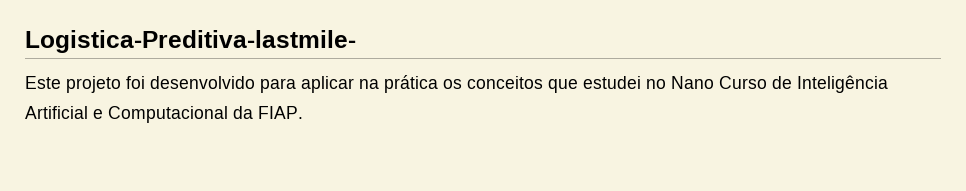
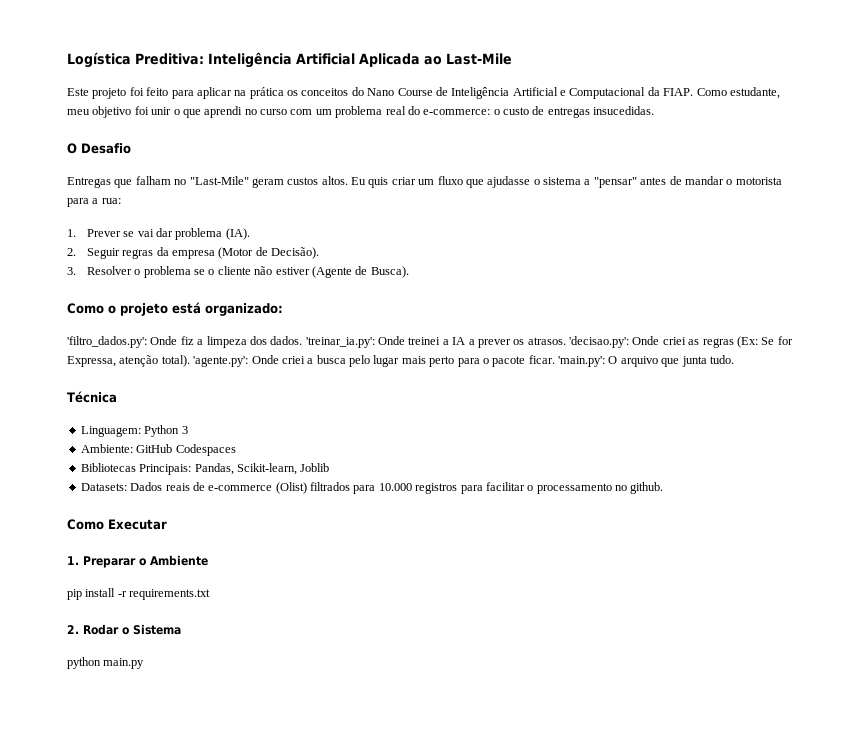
[25,30,356,53] Logistica-Preditiva-lastmile- -> [67,52,512,68] Logística Preditiva: Inteligência Artificial Aplicada ao Last-Mile
[150,76,255,89] desenvolvido -> [146,87,169,96] feito
[548,76,767,93] que estudei no Nano Curso -> [351,87,433,96] do Nano Course
(303, 112) none -> [696,87,780,99] [67,106,655,118] [67,143,131,154] [67,176,782,188] [67,198,121,207] [67,228,250,240] [67,247,320,259] [67,266,409,278] [67,302,283,316] [67,336,793,348] [67,355,734,367] [67,391,117,403] [80,425,188,437] [80,444,236,456] [80,463,330,475] [80,482,664,494] [67,519,167,530] [67,555,208,568] [67,588,211,600] [67,624,181,635] [67,657,145,669] Como estudante, meu objetivo foi unir o que aprendi no curso com um problema real do e-commerce: o custo de entregas insucedidas. // O Desafio // Entregas que falham no "Last-Mile" geram custos altos. Eu quis criar um fluxo que ajudasse o sistema a "pensar" antes de mandar o motorista para a rua: // 1. Prever se vai dar problema (IA). // 2. Seguir regras da empresa (Motor de Decisão). // 3. Resolver o problema se o cliente não estiver (Agente de Busca). // Como o projeto está organizado: // 'filtro_dados.py': Onde fiz a limpeza dos dados. 'treinar_ia.py': Onde treinei a IA a prever os atrasos. 'decisao.py': Onde criei as regras (Ex: Se for Expressa, atenção total). 'agente.py': Onde criei a busca pelo lugar mais perto para o pacote ficar. 'main.py': O arquivo que junta tudo. // Técnica // Linguagem: Python 3 // Ambiente: GitHub Codespaces // Bibliotecas Principais: Pandas, Scikit-learn, Joblib // Datasets: Dados reais de e-commerce (Olist) filtrados para 10.000 registros para facilitar o processamento no github. // Como Executar // 1. Preparar o Ambiente // pip install -r requirements.txt // 2. Rodar o Sistema // python main.py

